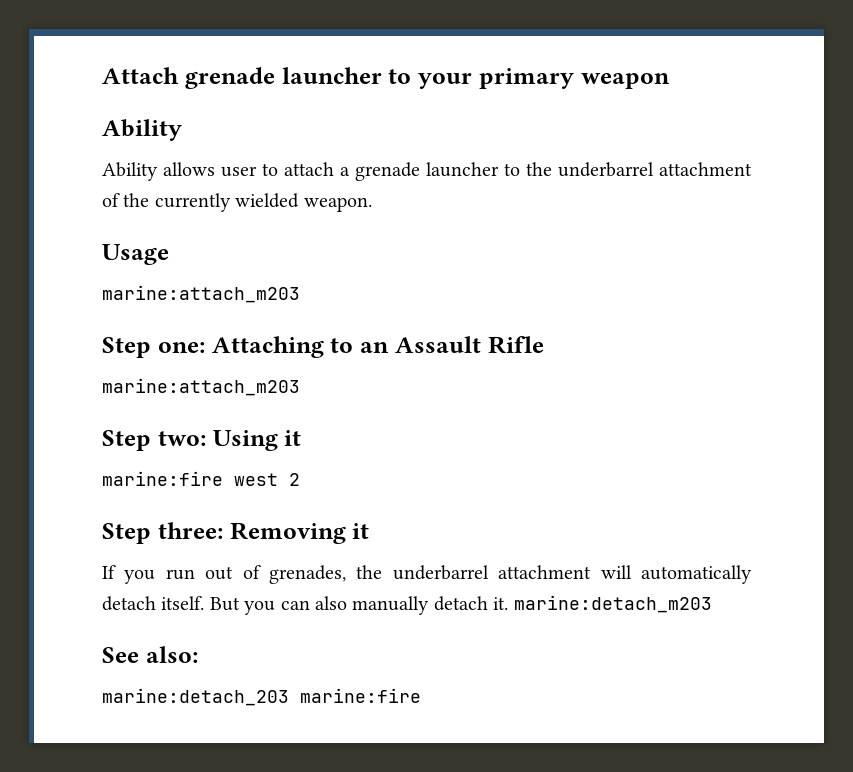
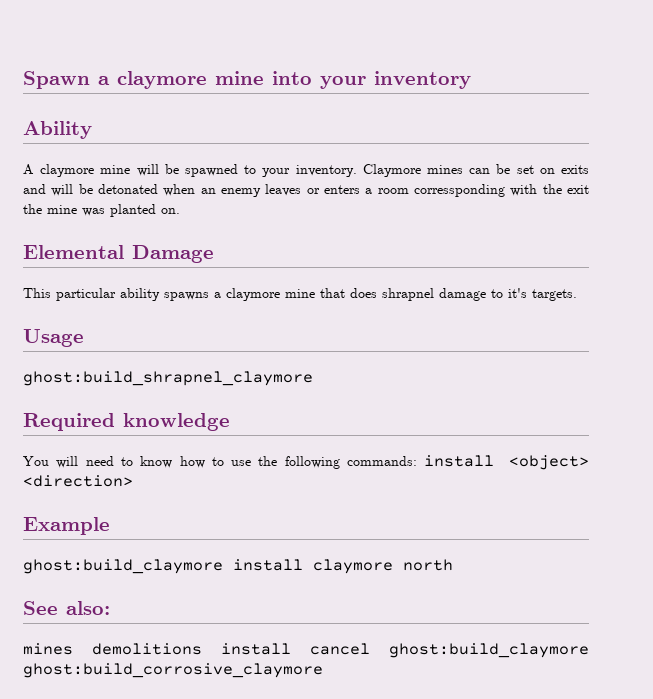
[102,67,670,89] [102,119,182,141] [102,162,752,181] [102,193,372,212] [102,244,169,265] [102,285,300,303] [102,336,544,358] [102,378,300,396] [102,430,302,451] [102,471,300,486] [102,522,370,544] [102,565,752,584] [102,595,712,615] [102,646,198,663] [102,688,421,706] Attach grenade launcher to your primary weapon // Ability // Ability allows user to attach a grenade launcher to the underbarrel attachment of the currently wielded weapon. // Usage // marine:attach_m203 // Step one: Attaching to an Assault Rifle // marine:attach_m203 // Step two: Using it // marine:fire west 2 // Step three: Removing it // If you run out of grenades, the underbarrel attachment will automatically detach itself. But you can also manually detach it. marine:detach_m203 // See also: // marine:detach_203 marine:fire -> [23,71,471,89] [23,121,92,139] [23,164,589,177] [23,184,589,197] [23,204,180,217] [23,245,214,263] [23,288,577,301] [23,329,84,347] [23,371,313,386] [23,413,230,431] [23,455,590,470] [23,475,133,487] [23,517,110,535] [23,559,453,574] [23,601,110,615] [23,643,589,658] [23,663,323,678] Spawn a claymore mine into your inventory // Ability // A claymore mine will be spawned to your inventory. Claymore mines can be set on exits and will be detonated when an enemy leaves or enters a room corressponding with the exit the mine was planted on. // Elemental Damage // This particular ability spawns a claymore mine that does shrapnel damage to it's targets. // Usage // ghost:build_shrapnel_claymore // Required knowledge // You will need to know how to use the following commands: install <object> <direction> // Example // ghost:build_claymore install claymore north // See also: // mines demolitions install cancel ghost:build_claymore ghost:build_corrosive_claymore

